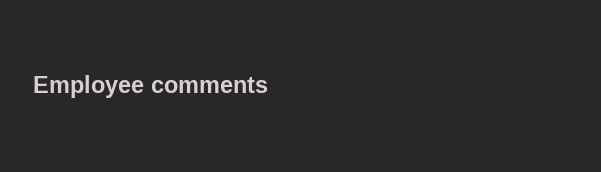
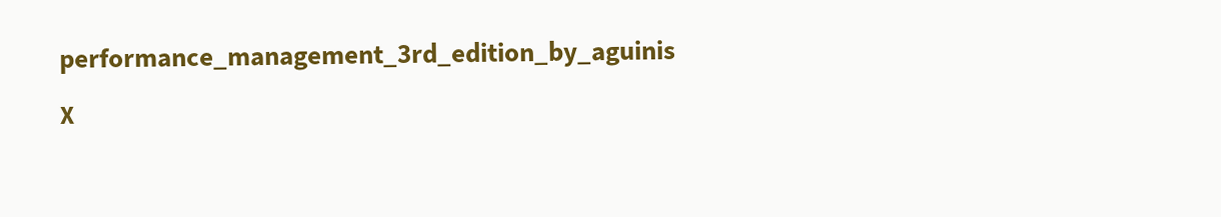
[33,75,268,98] Employee comments -> [59,39,676,74] [59,106,75,124] performance_management_3rd_edition_by_aguinis // X

